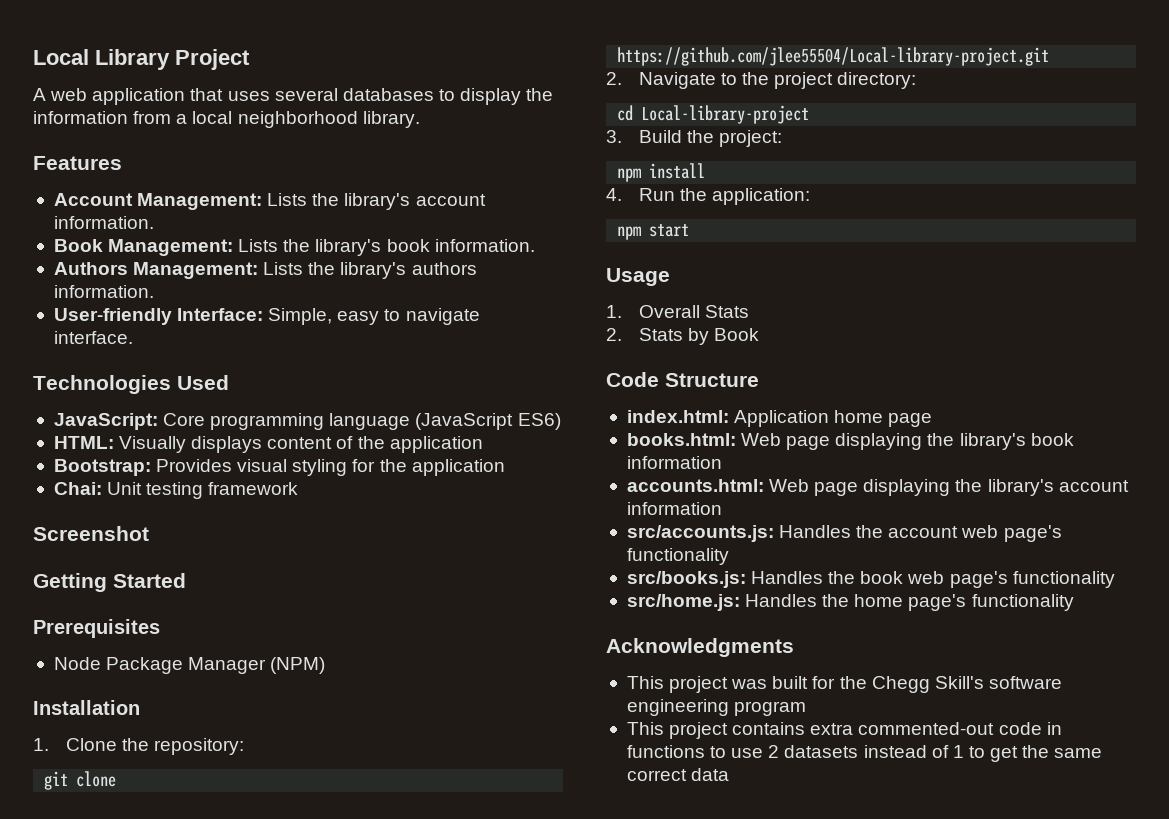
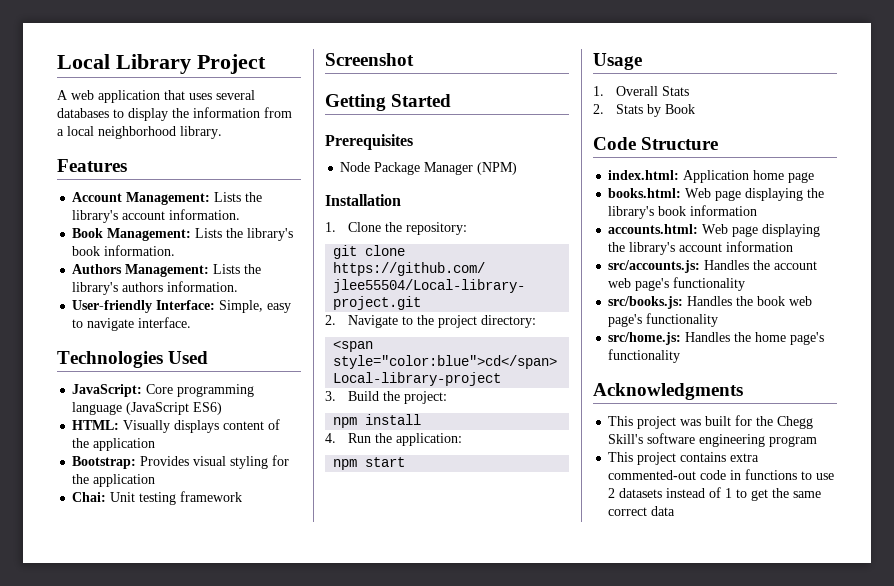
[617,105,634,121] cd -> [333,340,374,352] [333,355,558,369] <span style="color:blue">cd</span>

